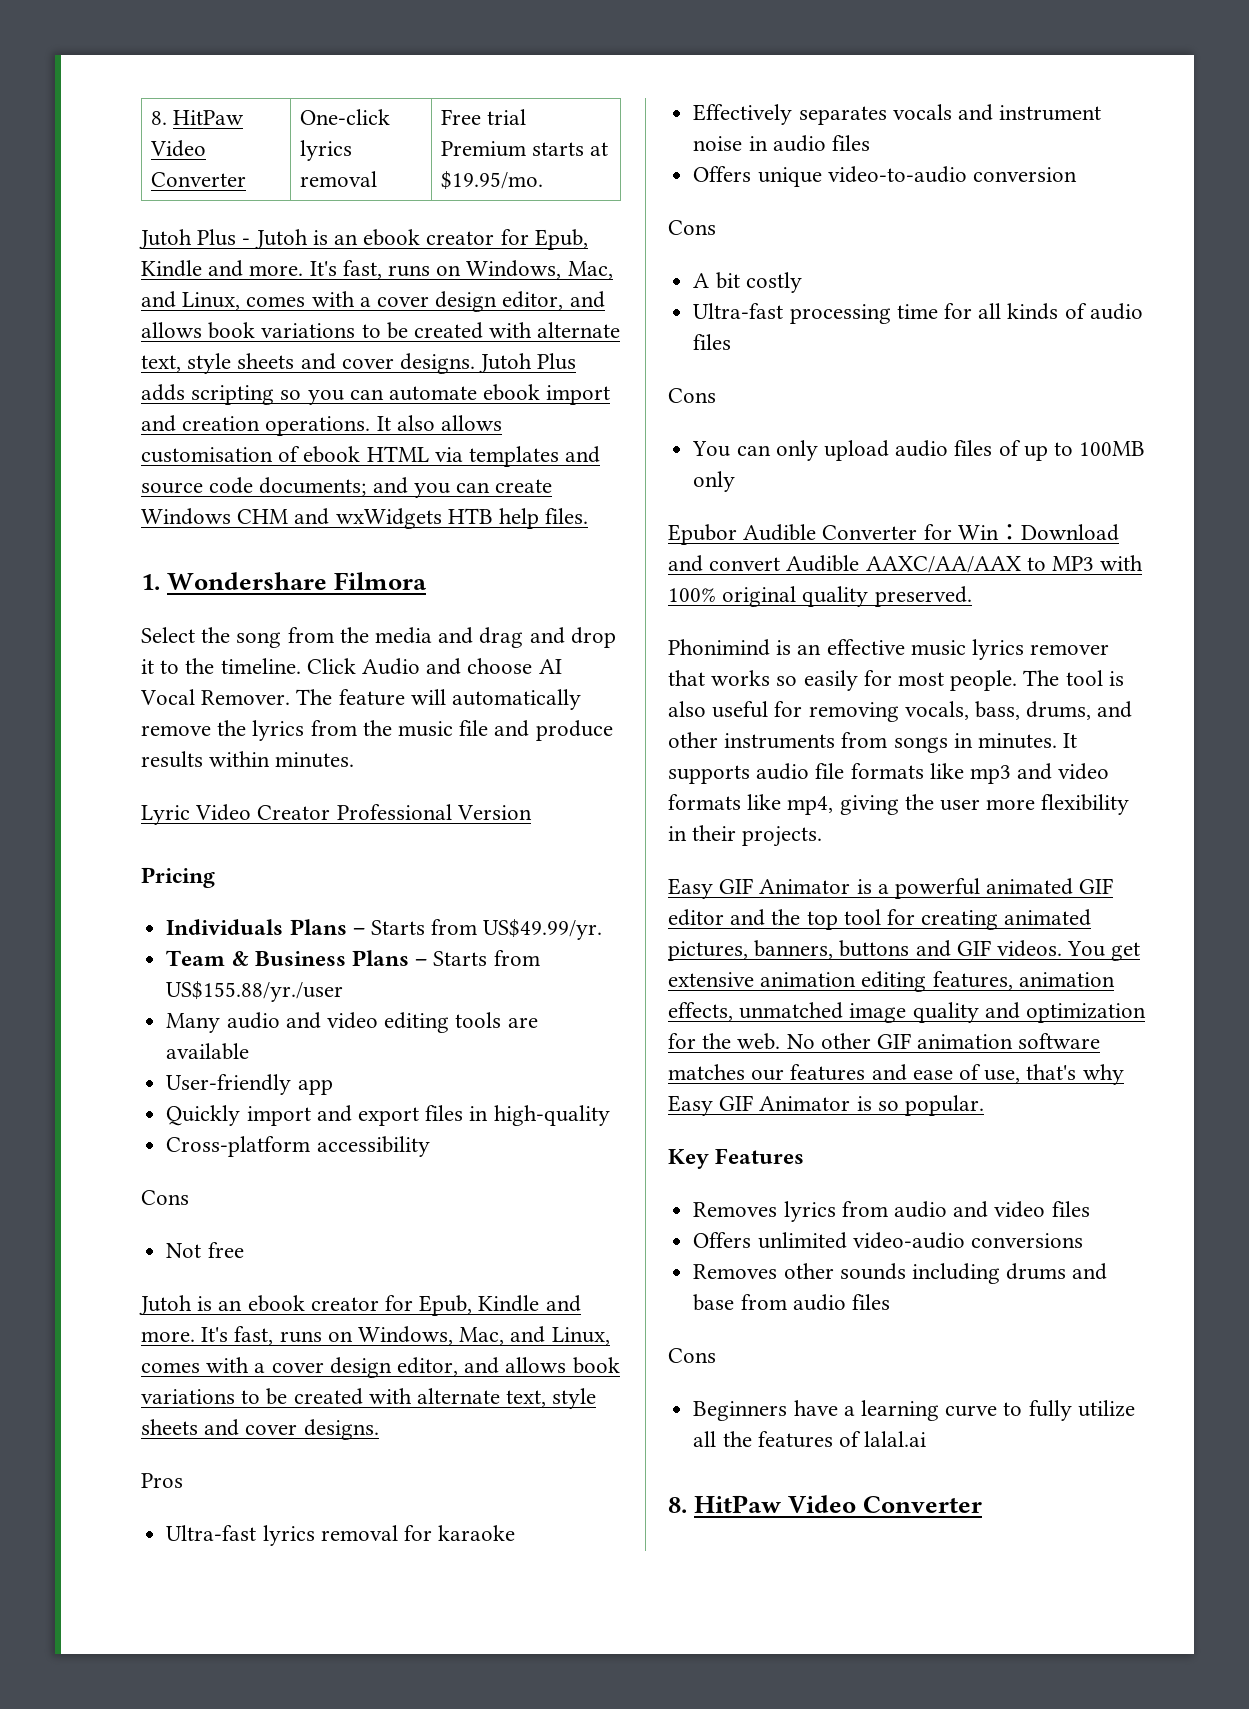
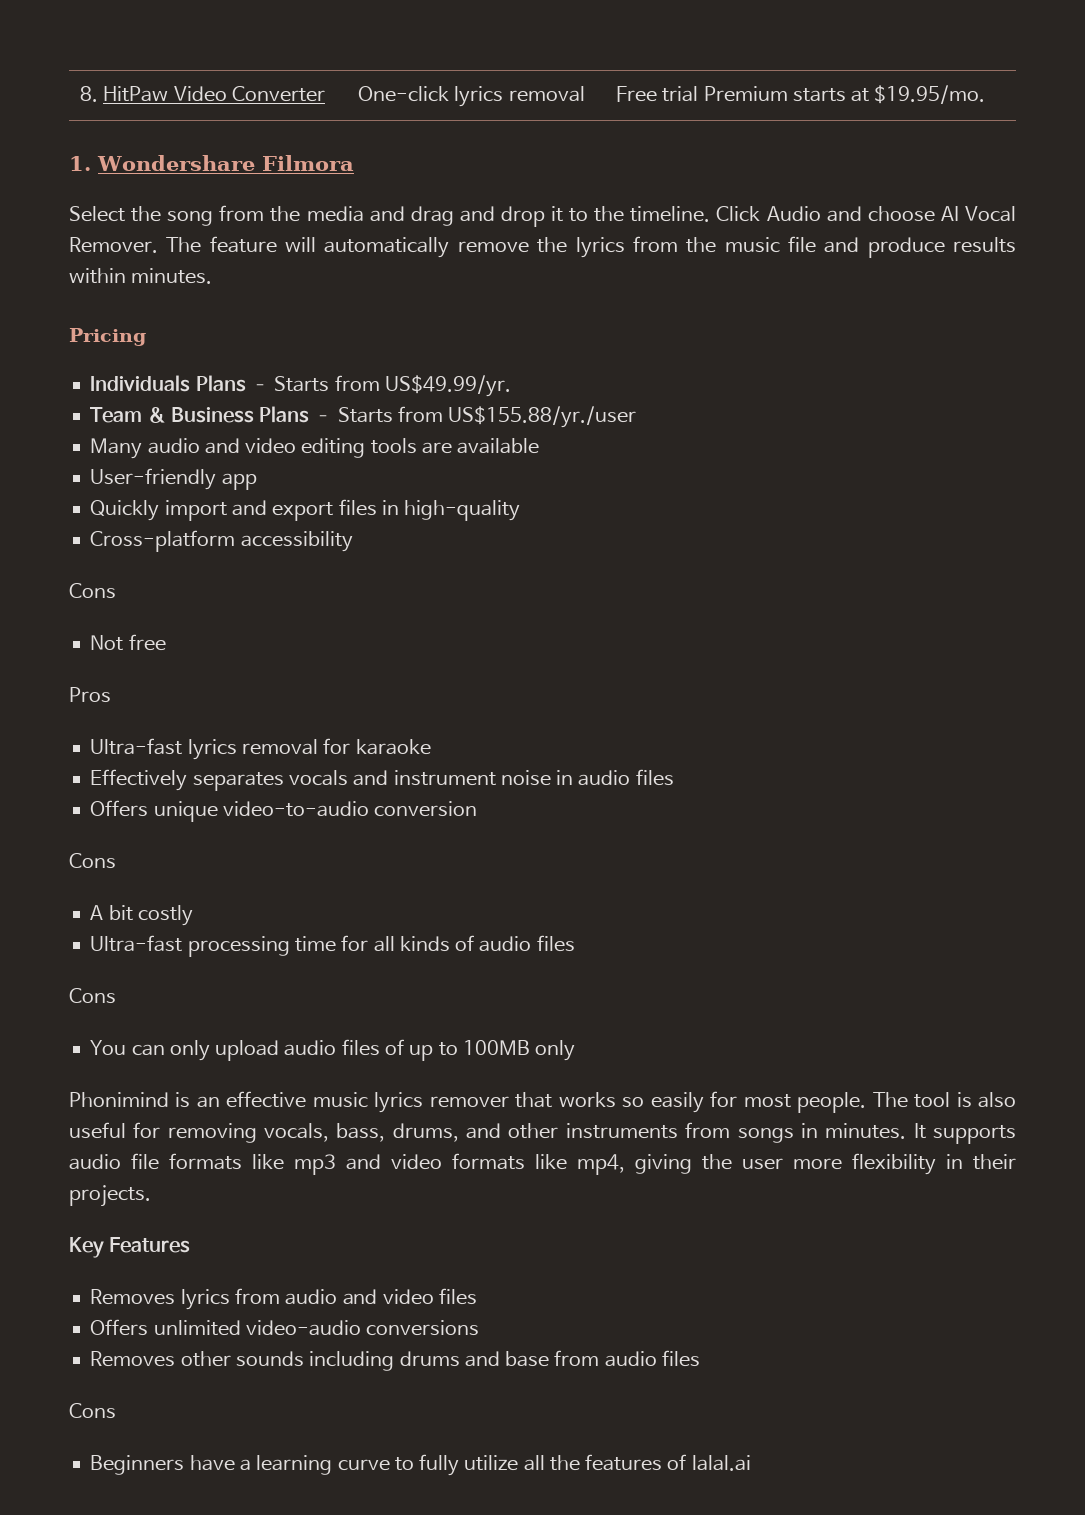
[139,229,588,250] [141,260,613,279] [141,291,605,312] [141,322,621,339] [141,353,577,374] [141,384,611,405] [141,415,503,436] [141,446,601,467] [141,477,553,498] [141,508,589,529] // Jutoh Plus - Jutoh is an ebook creator for Epub, Kindle and more. It's fast, runs on Windows, Mac, and Linux, comes with a cover design editor, and allows book variations to be created with alternate text, style sheets and cover designs. Jutoh Plus adds scripting so you can automate ebook import and creation operations. It also allows customisation of ebook HTML via templates and source code documents; and you can create Windows CHM and wxWidgets HTB help files. -> (986, 94) none
[141,804,532,825] // Lyric Video Creator Professional Version -> (213, 276) none
[139,1295,581,1316] [141,1326,610,1345] [141,1357,620,1378] [141,1388,597,1409] [141,1419,379,1440] // Jutoh is an ebook creator for Epub, Kindle and more. It's fast, runs on Windows, Mac, and Linux, comes with a cover design editor, and allows book variations to be created with alternate text, style sheets and cover designs. -> (166, 642) none
[668,524,1119,545] [668,555,1144,573] [668,586,972,607] // Epubor Audible Converter for Win：Download and convert Audible AAXC/AA/AAX to MP3 with 100% original quality preserved. -> (576, 1050) none
[668,878,1114,899] [668,909,1092,930] [668,940,1141,961] [668,971,1115,992] [668,1002,1147,1023] [668,1033,1101,1050] [668,1064,1124,1085] [668,1095,985,1116] // Easy GIF Animator is a powerful animated GIF editor and the top tool for creating animated pictures, banners, buttons and GIF videos. You get extensive animation editing features, animation effects, unmatched image quality and optimization for the web. No other GIF animation software matches our features and ease of use, that's why Easy GIF Animator is so popular. -> (151, 1196) none
[668,1495,983,1513] // 8. HitPaw Video Converter -> (751, 1463) none

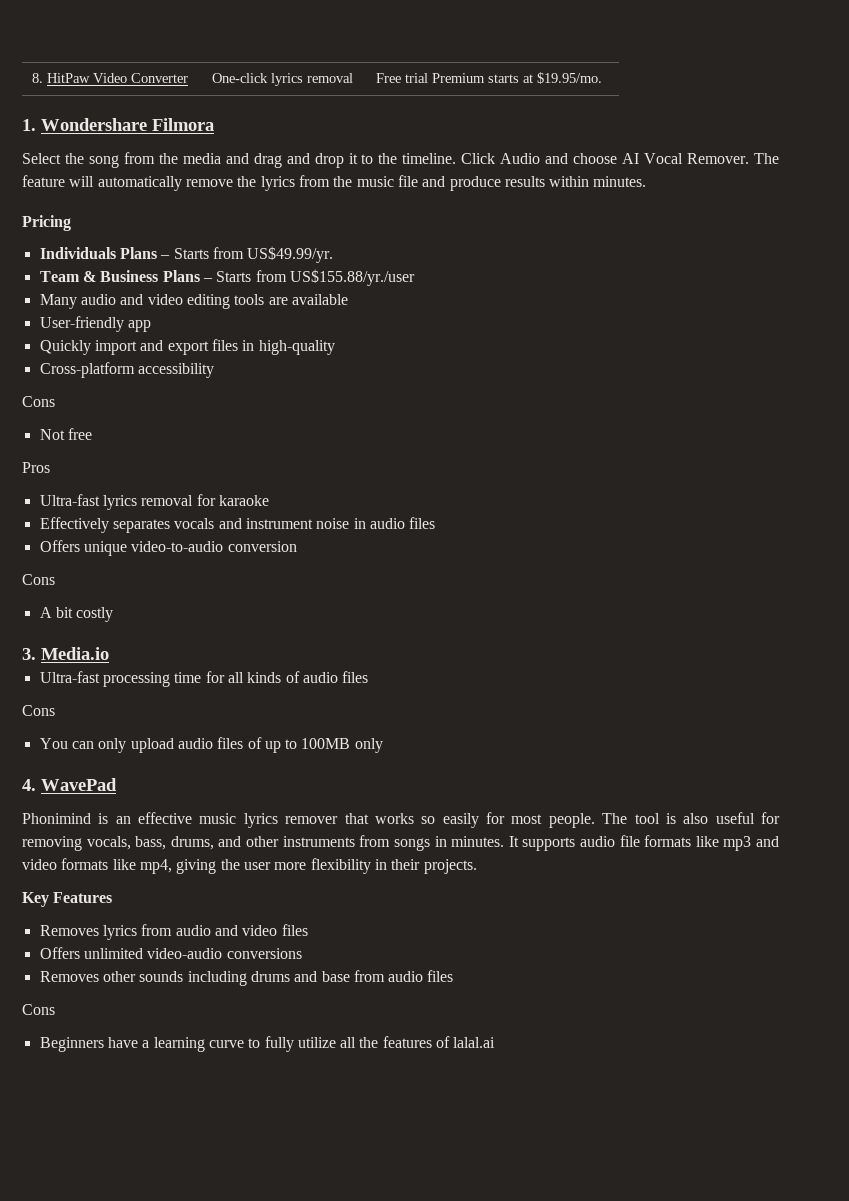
(193, 915) none -> [22,647,109,660] // 3. Media.io
(576, 1050) none -> [22,778,117,791] // 4. WavePad

